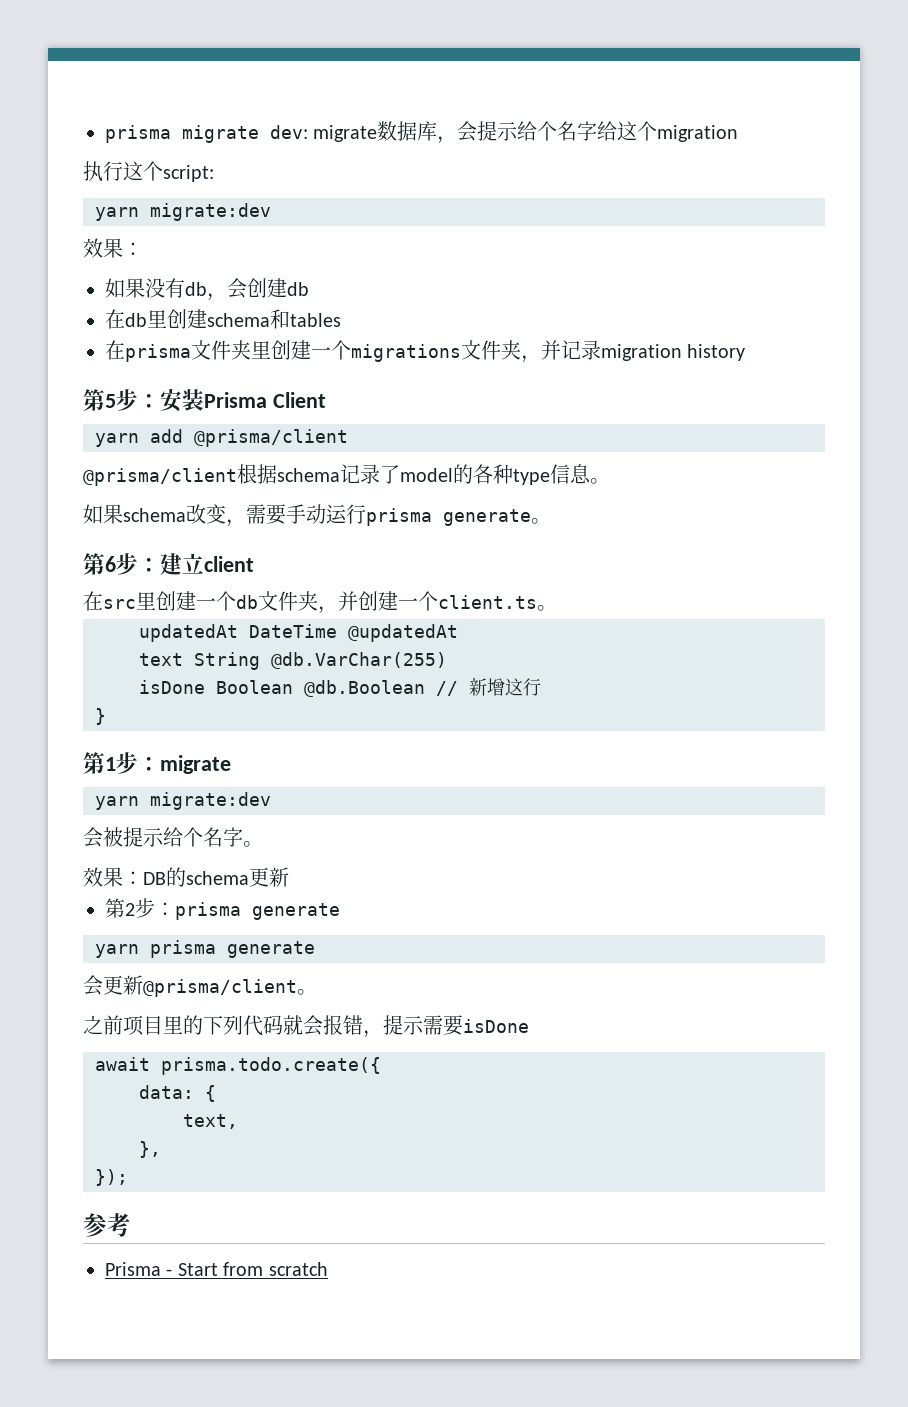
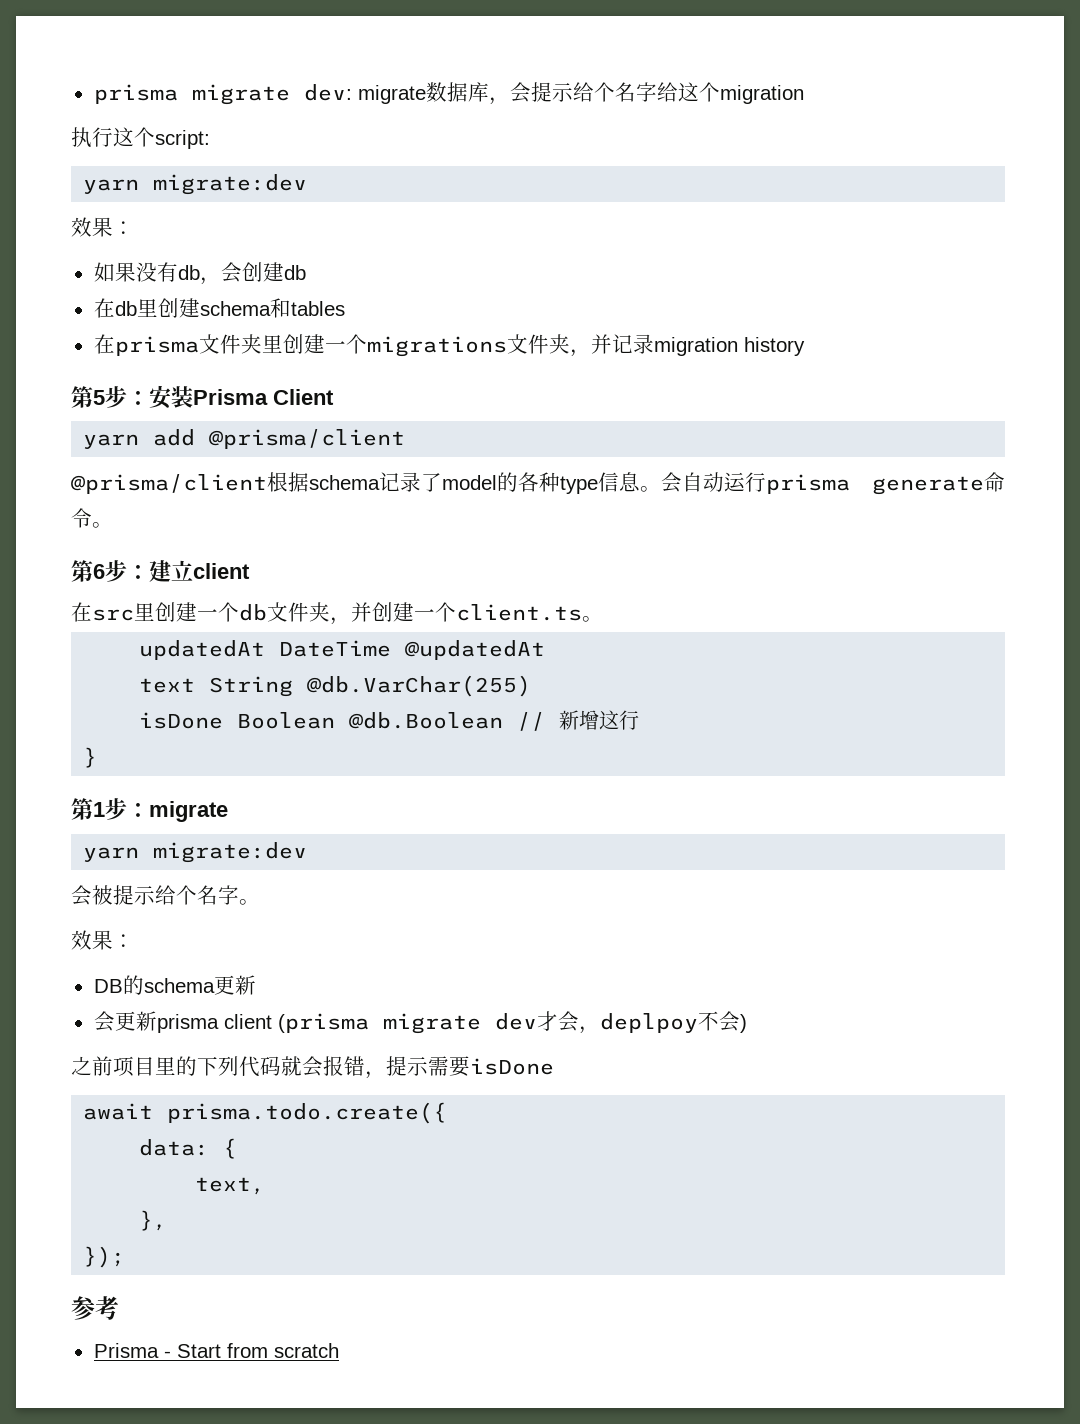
[83,504,306,527] // 如果schema改变，需要手 -> [661,472,703,493] 会自
(531, 517) none -> [984,472,1005,492] [71,508,92,528] 命令
(143, 878) none -> (134, 941) //
[105,898,340,920] [95,940,315,958] [83,975,317,997] 第2步：prisma generate // yarn prisma generate // 会更新@prisma/client。 -> [93,1011,747,1034] 会更新prisma client (prisma migrate dev才会，deplpoy不会)

